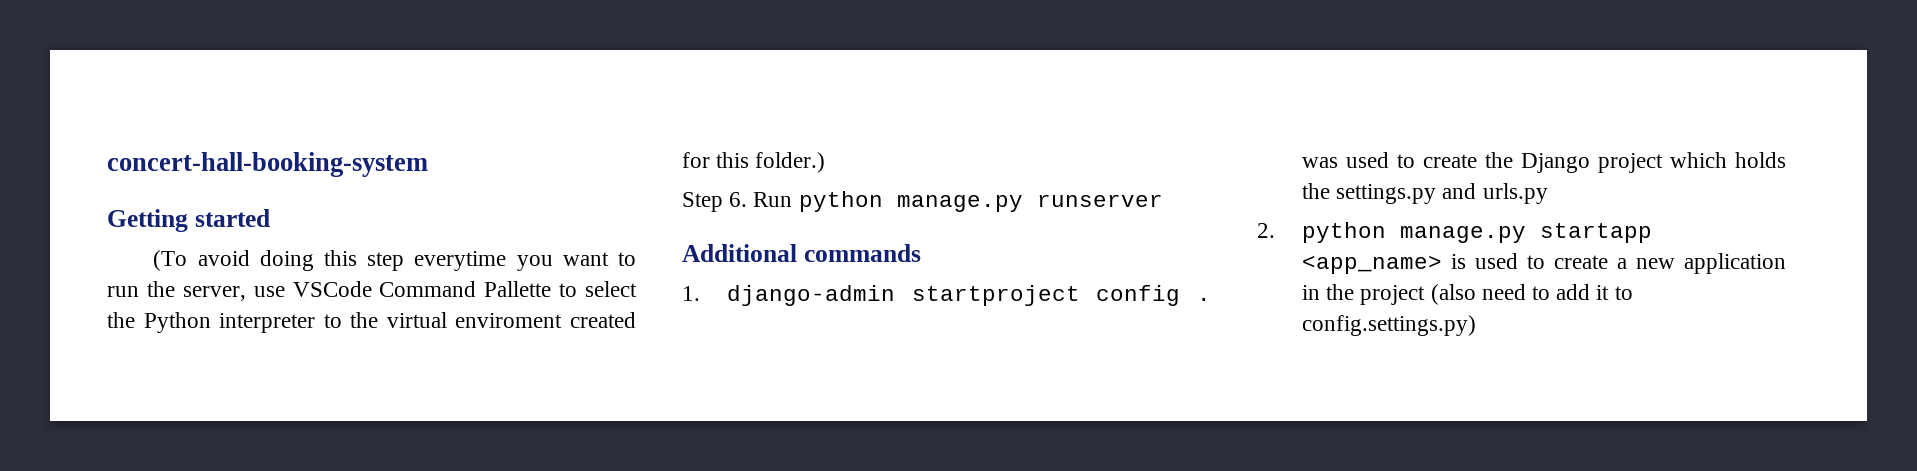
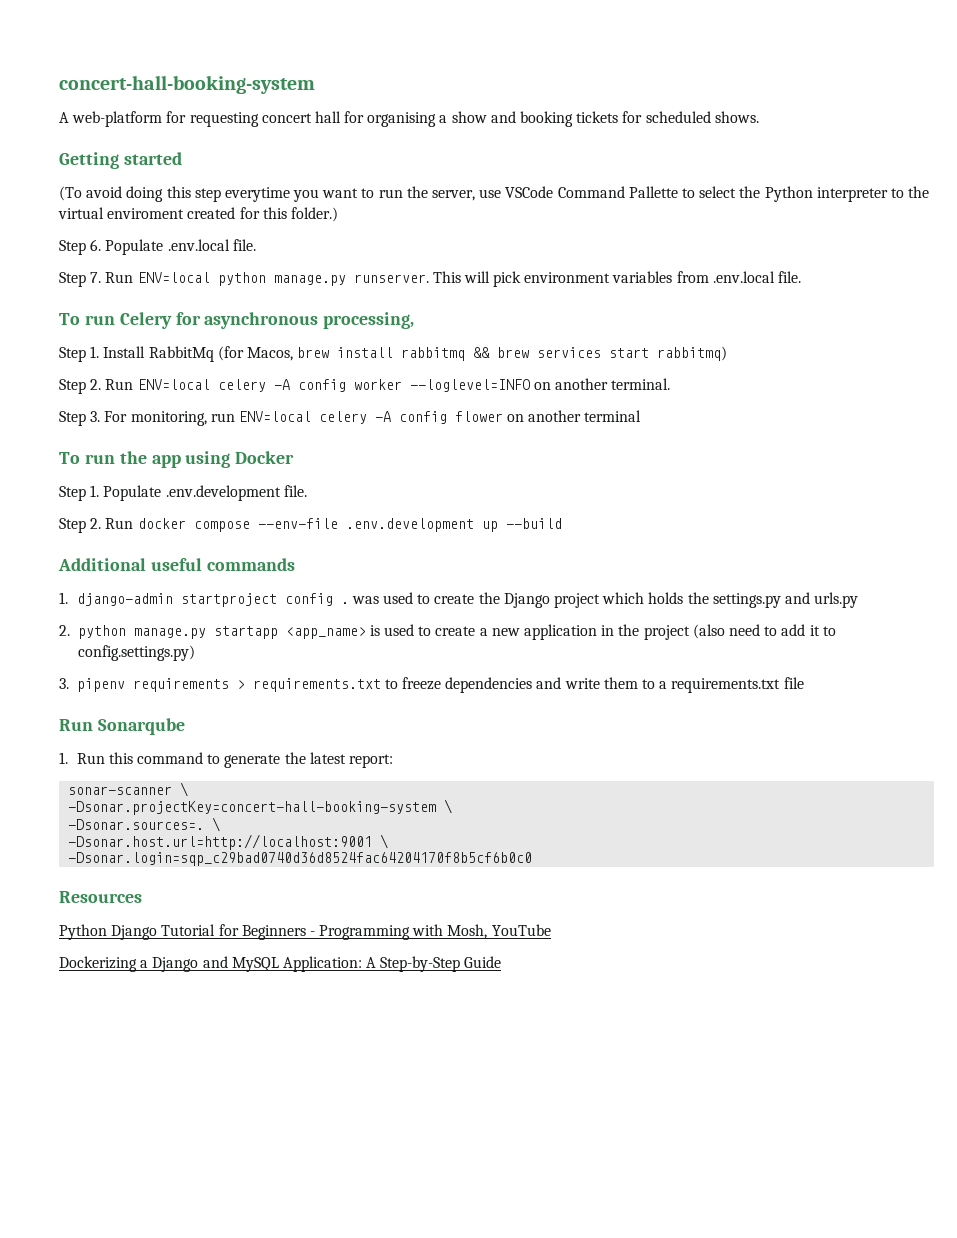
(428, 164) none -> [59,111,759,127] // A web-platform for requesting concert hall for organising a show and booking tickets for scheduled shows.
[753,191,1163,212] Run python manage.py runserver -> [105,239,256,255] [59,271,802,287] [59,312,415,329] [59,346,728,362] [59,378,671,394] [59,410,642,426] [59,451,295,468] [59,485,307,501] [59,518,562,533] Populate .env.local file. // Step 7. Run ENV=local python manage.py runserver. This will pick environment variables from .env.local file. // To run Celery for asynchronous processing, // Step 1. Install RabbitMq (for Macos, brew install rabbitmq && brew services start rabbitmq) // Step 2. Run ENV=local celery -A config worker --loglevel=INFO on another terminal. // Step 3. For monitoring, run ENV=local celery -A config flower on another terminal // To run the app using Docker // Step 1. Populate .env.development file. // Step 2. Run docker compose --env-file .env.development up --build
(797, 253) none -> [150,558,202,571] useful
(1476, 325) none -> [59,677,804,693] [59,718,185,735] [59,752,394,768] [68,782,189,797] [68,799,453,815] [68,817,221,832] [68,834,389,850] [68,852,533,866] [59,891,142,903] [59,924,551,940] [59,956,502,972] // 3. pipenv requirements > requirements.txt to freeze dependencies and write them to a requirements.txt file // Run Sonarqube // 1. Run this command to generate the latest report: // sonar-scanner \ // -Dsonar.projectKey=concert-hall-booking-system \ // -Dsonar.sources=. \ // -Dsonar.host.url=http://localhost:9001 \ // -Dsonar.login=sqp_c29bad0740d36d8524fac64204170f8b5cf6b0c0 // Resources // Python Django Tutorial for Beginners - Programming with Mosh, YouTube // Dockerizing a Django and MySQL Application: A Step-by-Step Guide

